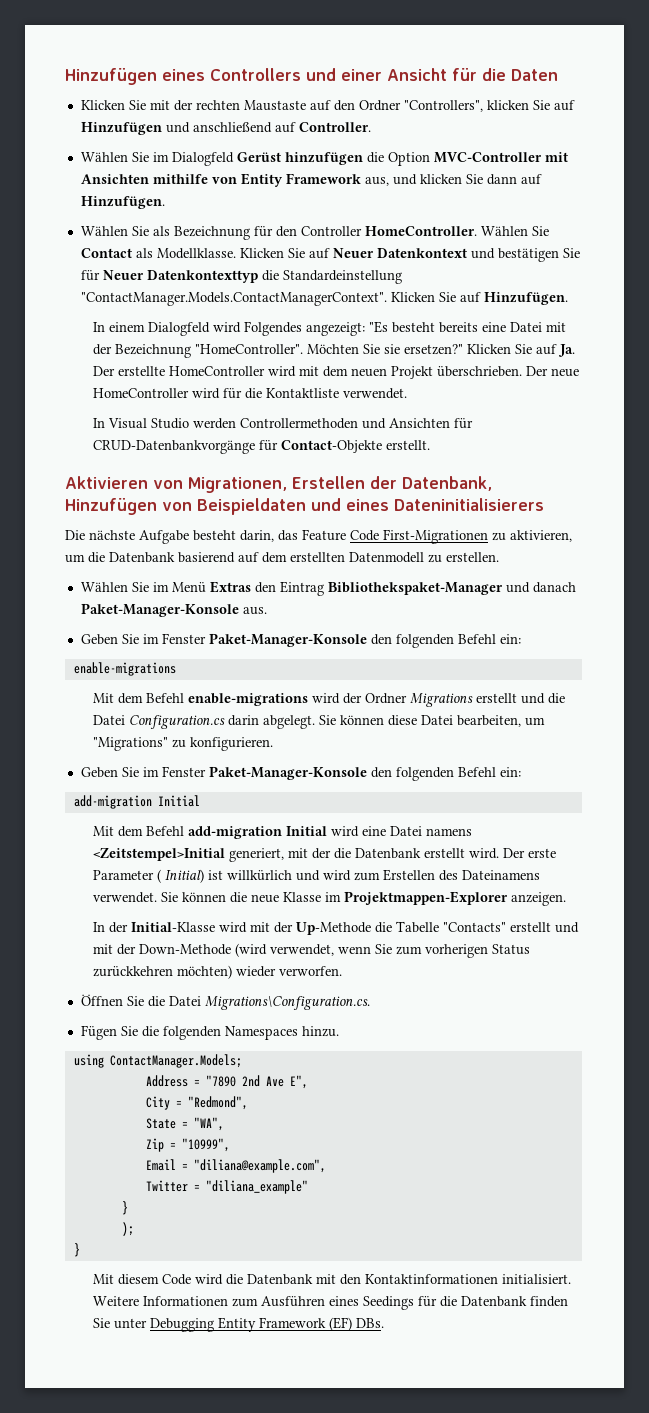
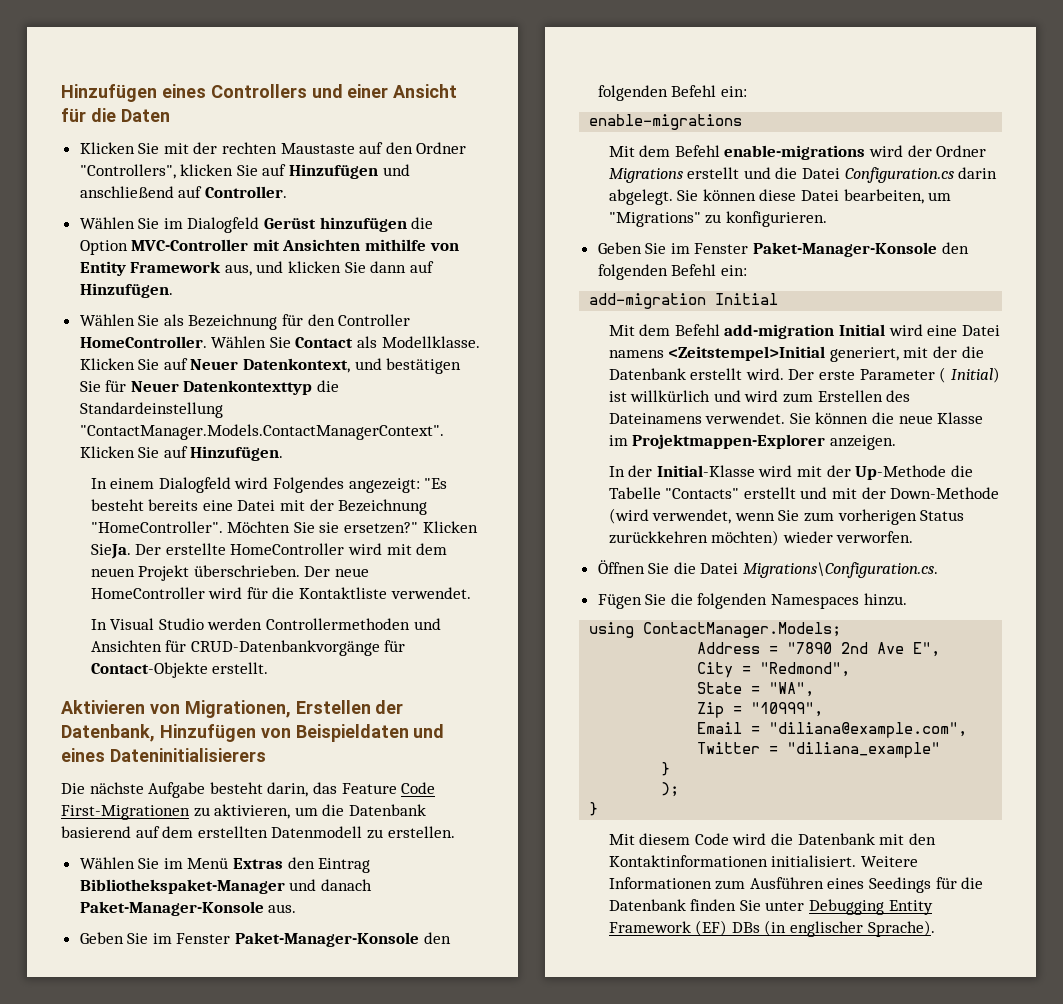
[376,248,467,258] Datenkontext -> [243,358,351,373] Datenkontext,
[514,344,575,357] Sie auf Ja. -> [90,544,131,559] SieJa.
[355,1318,384,1328] DBs. -> [731,920,935,937] DBs (in englischer Sprache).

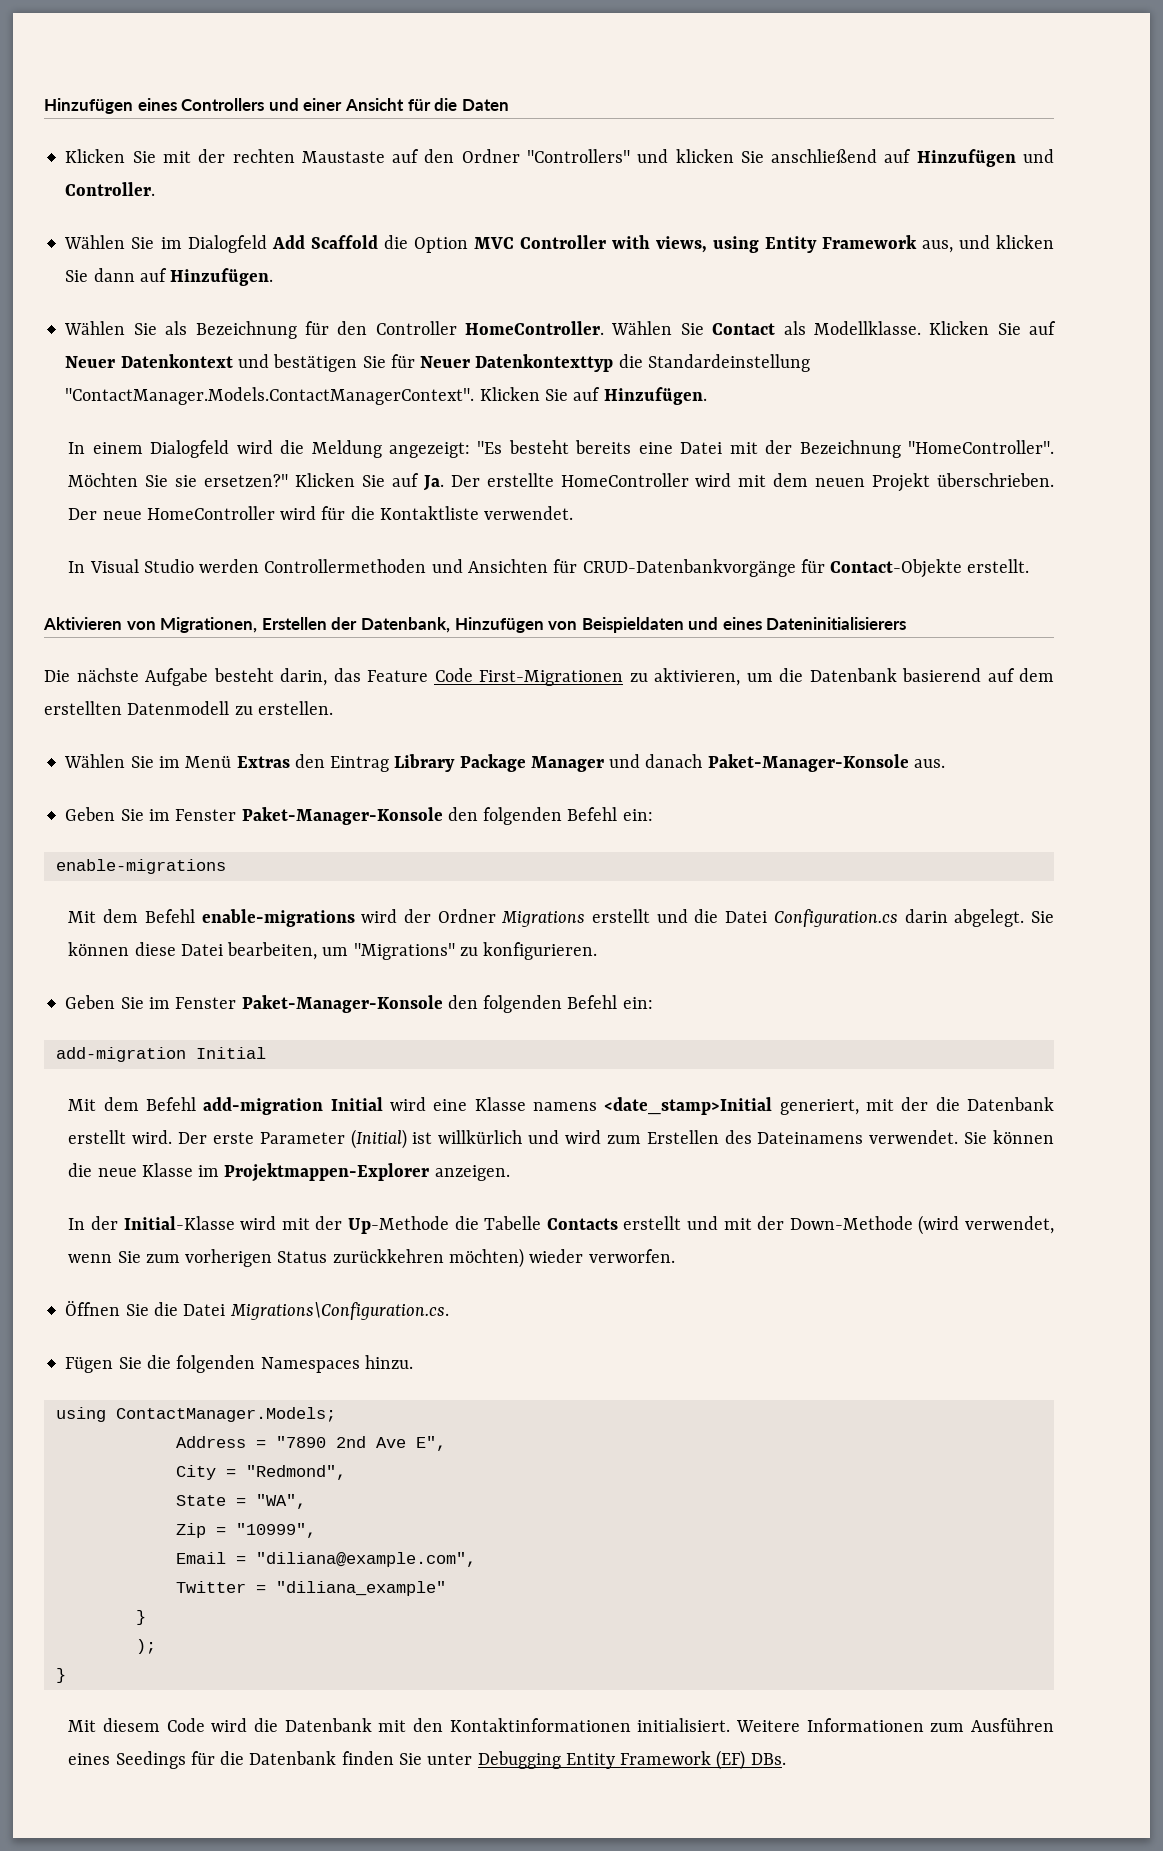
[79,164,258,179] "Controllers", klicken Sie -> [527,149,878,163] "Controllers" und klicken Sie anschließend
[79,186,203,198] anschließend auf -> (1054, 156) none
[264,217,434,232] [79,239,459,255] Gerüst hinzufügen die Option MVC-Controller mit Ansichten mithilfe von -> [271,235,759,253] Add Scaffold die Option MVC Controller with views, using
[243,358,351,373] Datenkontext, -> [120,354,233,368] Datenkontext
[273,477,345,493] Folgendes -> [280,440,382,458] die Meldung
[90,544,131,559] SieJa. -> [361,473,444,491] Sie auf Ja.
[79,879,285,894] Bibliothekspaket-Manager -> [394,754,604,772] Library Package Manager
[961,325,1000,336] [608,346,826,361] Datei namens <Zeitstempel>Initial -> [474,1097,773,1115] Klasse namens <date_stamp>Initial
[939,367,1000,383] ( Initial) -> [350,1129,407,1149] (Initial)
[665,488,740,499] "Contacts" -> [546,1218,618,1230] Contacts
[731,920,935,937] DBs (in englischer Sprache). -> [750,1753,786,1765] DBs.

